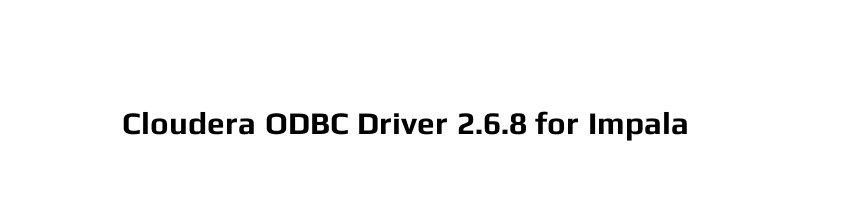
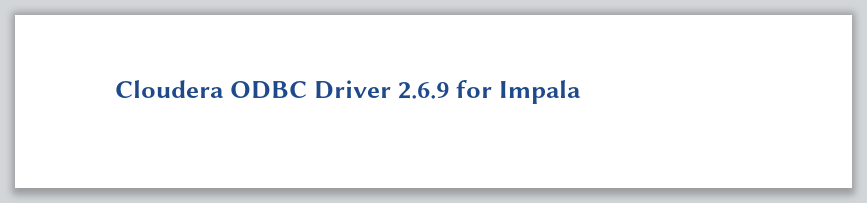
[456,113,527,135] 2.6.8 -> [398,82,450,99] 2.6.9

